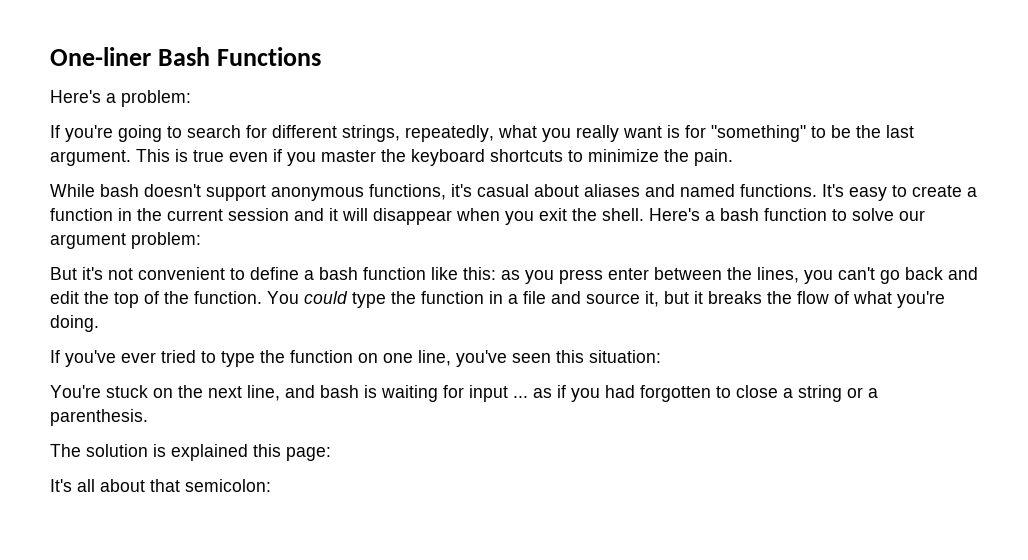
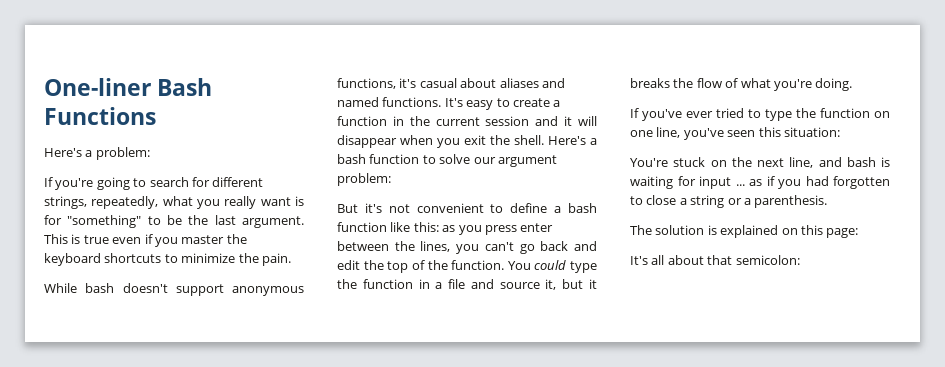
(248, 452) none -> [781,228,798,235] on

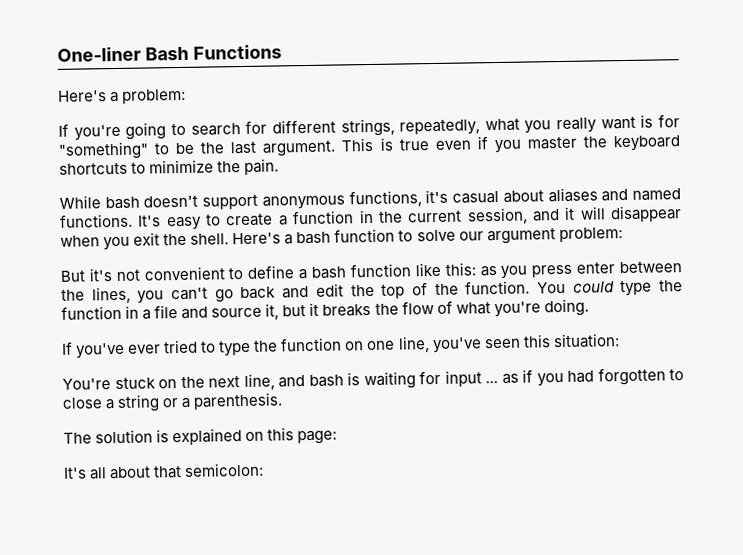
[485,116,530,126] session -> [466,207,528,225] session,

